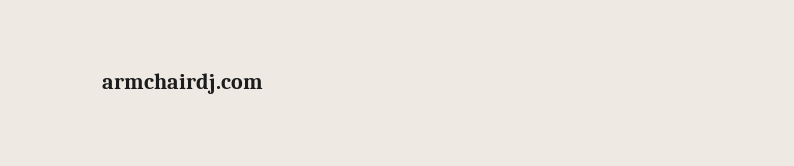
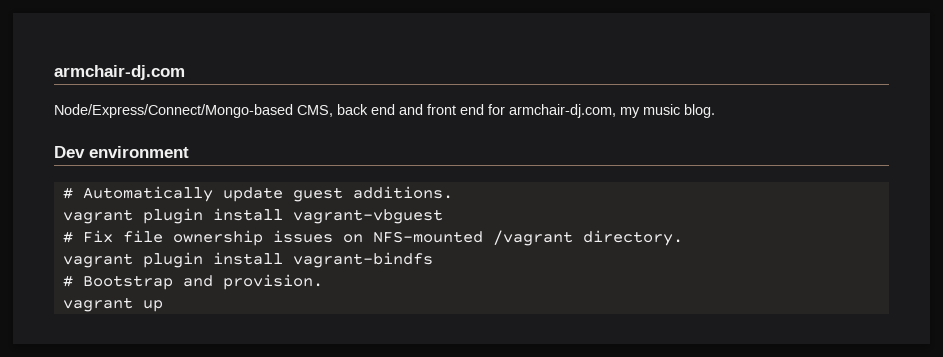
[102,73,263,94] armchairdj.com -> [54,65,185,80] [54,104,715,118] [54,146,189,158] [62,186,453,202] [62,208,443,224] [62,230,683,246] [62,252,433,268] [62,274,323,290] [62,297,163,312] armchair-dj.com // Node/Express/Connect/Mongo-based CMS, back end and front end for armchair-dj.com, my music blog. // Dev environment // # Automatically update guest additions. // vagrant plugin install vagrant-vbguest // # Fix file ownership issues on NFS-mounted /vagrant directory. // vagrant plugin install vagrant-bindfs // # Bootstrap and provision. // vagrant up

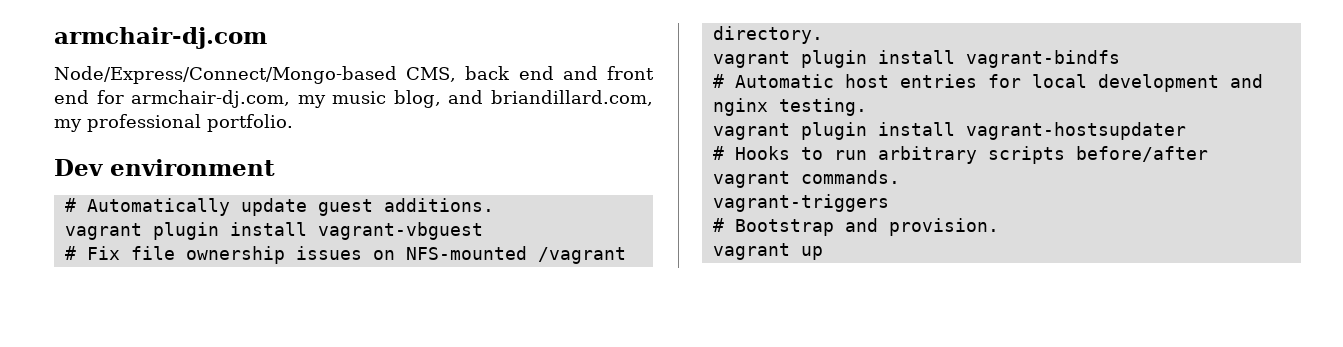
[684,104,715,118] blog. -> [393,90,653,108] [54,114,293,132] blog, and briandillard.com, my professional portfolio.
(433, 260) none -> [712,74,1263,92] [712,98,867,116] [712,122,1186,140] [712,146,1208,164] [712,170,900,188] [712,194,889,212] // # Automatic host entries for local development and nginx testing. // vagrant plugin install vagrant-hostsupdater // # Hooks to run arbitrary scripts before/after vagrant commands. // vagrant-triggers

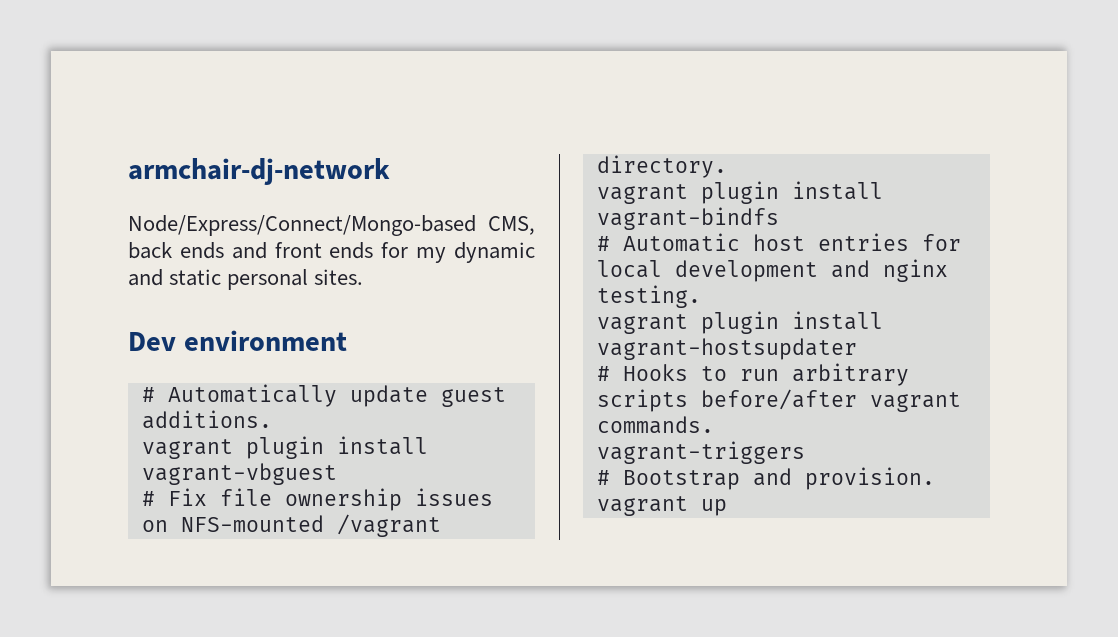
[54,27,267,49] armchair-dj.com -> [128,158,390,185] armchair-dj-network
[518,66,554,80] end -> [179,242,224,259] ends
[54,90,653,108] [54,114,293,132] end for armchair-dj.com, my music blog, and briandillard.com, my professional portfolio. -> [329,242,535,263] [128,269,364,290] ends for my dynamic and static personal sites.

